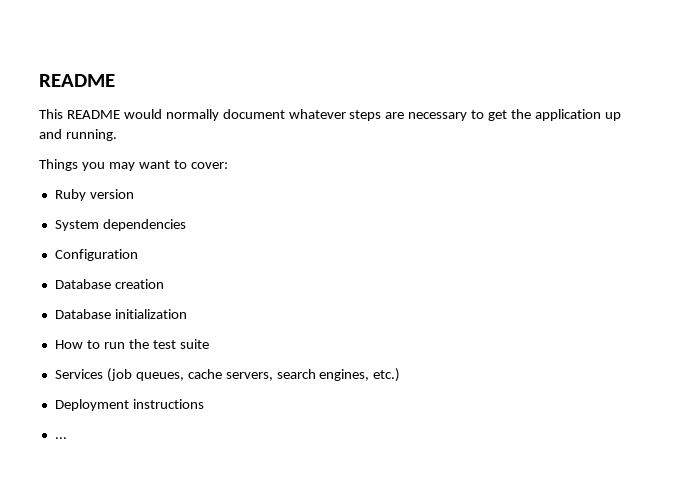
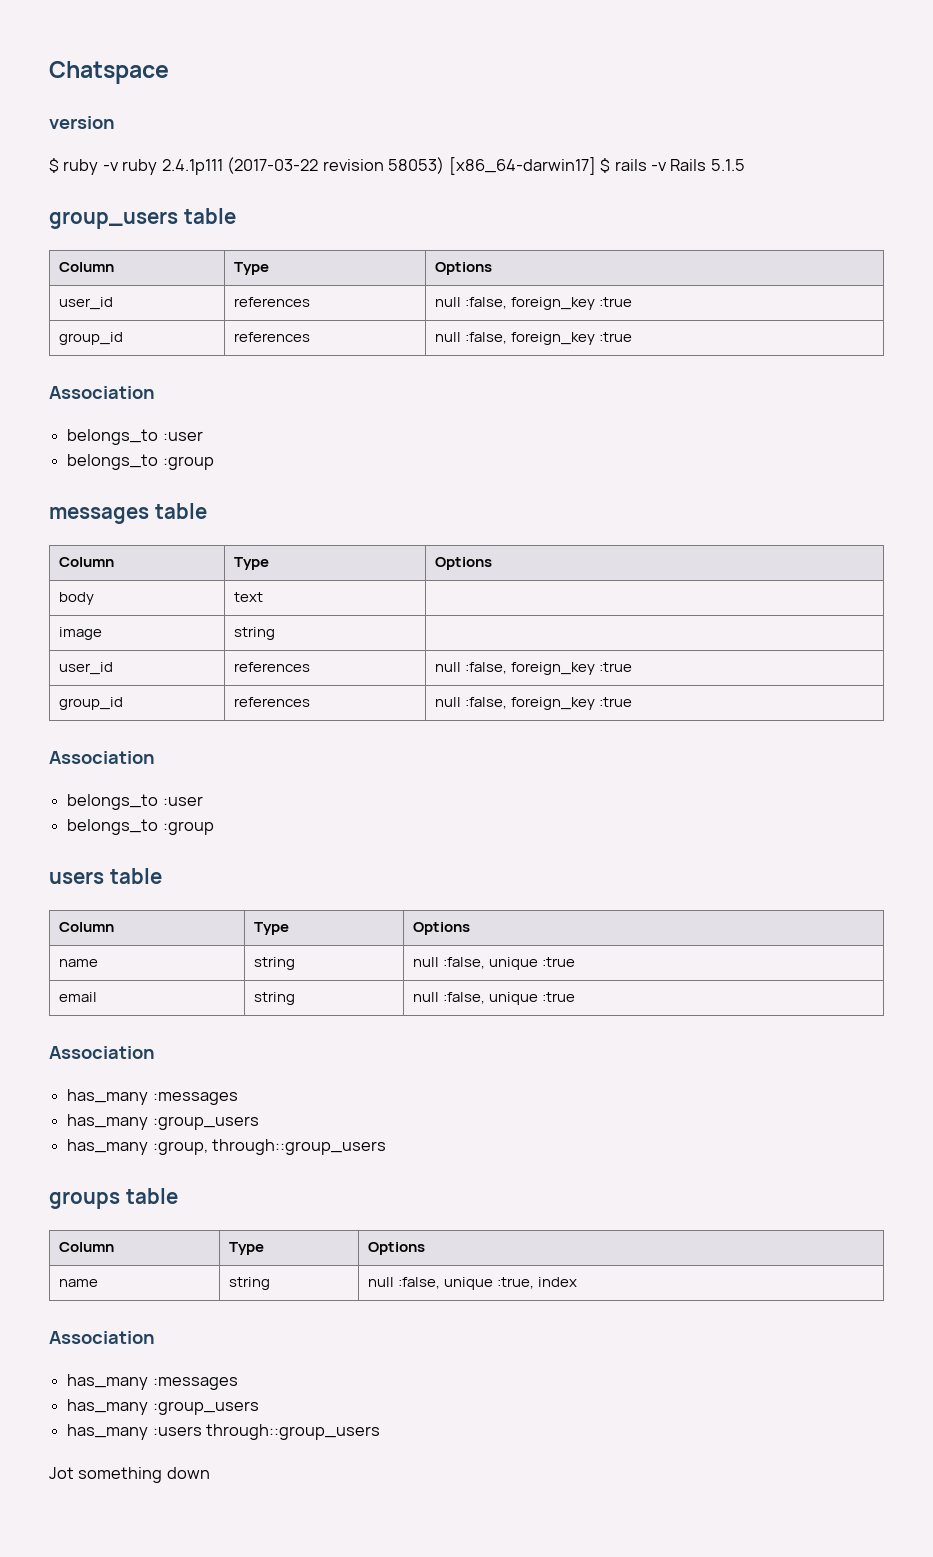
[39,74,115,87] [39,109,621,121] [39,129,117,141] [39,159,228,171] [54,189,134,201] [54,219,186,231] [54,249,138,261] [54,279,164,289] [54,309,187,319] [54,339,209,349] [54,368,401,382] [54,399,204,411] [54,437,67,439] README // This README would normally document whatever steps are necessary to get the application up and running. // Things you may want to cover: // Ruby version // System dependencies // Configuration // Database creation // Database initialization // How to run the test suite // Services (job queues, cache servers, search engines, etc.) // Deployment instructions // ... -> [49,61,169,84] [49,116,115,129] [49,157,745,175] [49,208,236,229] [59,262,115,272] [234,262,270,275] [435,262,493,275] [59,297,114,310] [234,297,311,307] [435,297,633,310] [59,332,124,345] [234,332,311,342] [435,332,633,345] [49,386,155,399] [67,429,203,445] [67,454,214,470] [49,503,207,524] [59,557,115,567] [234,557,270,570] [435,557,493,570] [59,592,95,605] [234,592,264,602] [59,627,103,640] [234,627,276,640] [59,662,114,675] [234,662,311,672] [435,662,633,675] [59,697,124,710] [234,697,311,707] [435,697,633,710] [49,751,155,764] [67,794,203,810] [67,819,214,835] [49,868,162,884] [59,922,115,932] [254,922,290,935] [413,922,471,935] [59,959,99,967] [254,957,296,970] [413,957,576,970] [59,992,98,1002] [254,992,296,1005] [413,992,576,1005] [49,1046,155,1059] [67,1089,238,1105] [67,1114,259,1130] [67,1139,387,1155] [49,1188,178,1209] [59,1242,115,1252] [229,1242,265,1255] [368,1242,426,1255] [59,1279,99,1287] [229,1277,271,1290] [368,1277,578,1290] [49,1331,155,1344] [67,1374,238,1390] [67,1399,259,1415] [67,1424,381,1440] [49,1467,210,1483] Chatspace // version // $ ruby -v ruby 2.4.1p111 (2017-03-22 revision 58053) [x86_64-darwin17] $ rails -v Rails 5.1.5 // group_users table // Column | Type | Options // user_id | references | null :false, foreign_key :true // group_id | references | null :false, foreign_key :true // Association // belongs_to :user // belongs_to :group // messages table // Column | Type | Options // body | text | // image | string | // user_id | references | null :false, foreign_key :true // group_id | references | null :false, foreign_key :true // Association // belongs_to :user // belongs_to :group // users table // Column | Type | Options // name | string | null :false, unique :true // email | string | null :false, unique :true // Association // has_many :messages // has_many :group_users // has_many :group, through::group_users // groups table // Column | Type | Options // name | string | null :false, unique :true, index // Association // has_many :messages // has_many :group_users // has_many :users through::group_users // Jot something down

